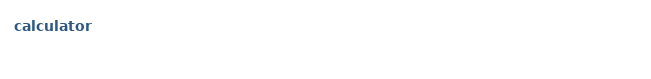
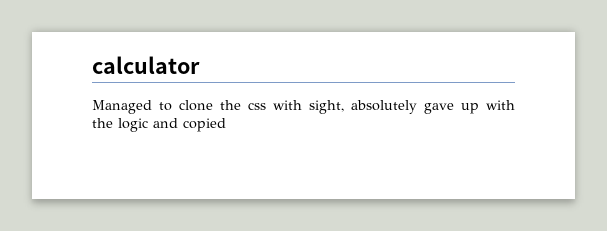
(92, 25) none -> [92,100,515,114] [92,118,226,132] // Managed to clone the css with sight, absolutely gave up with the logic and copied

